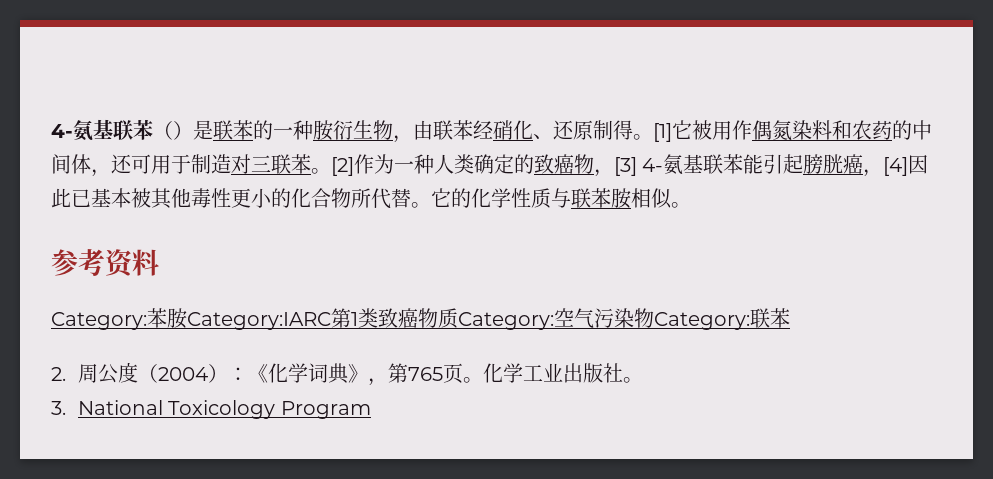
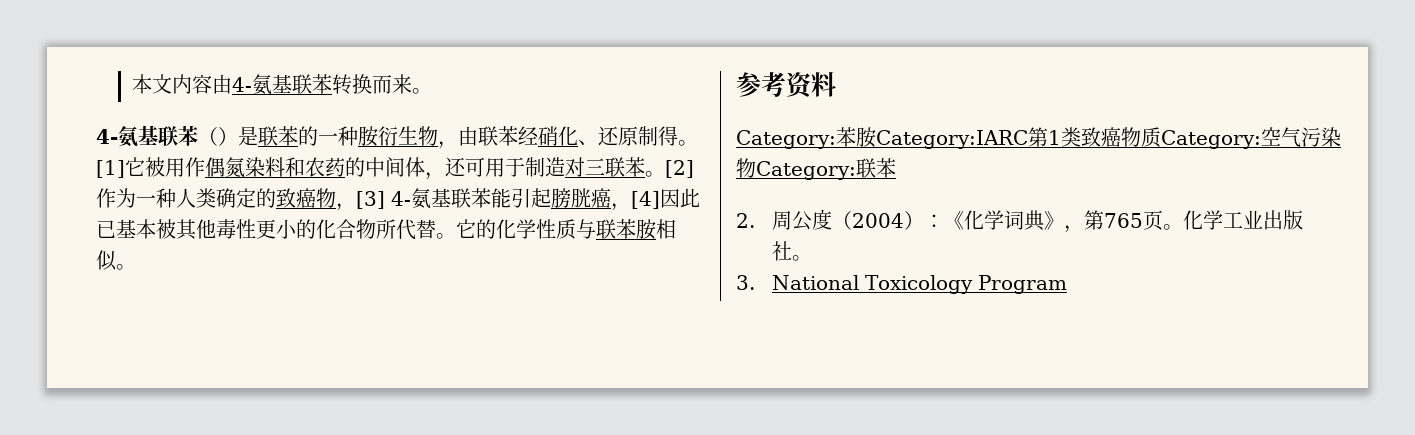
(51, 131) none -> [132,74,433,95] 本文内容由4-氨基联苯转换而来。 //

